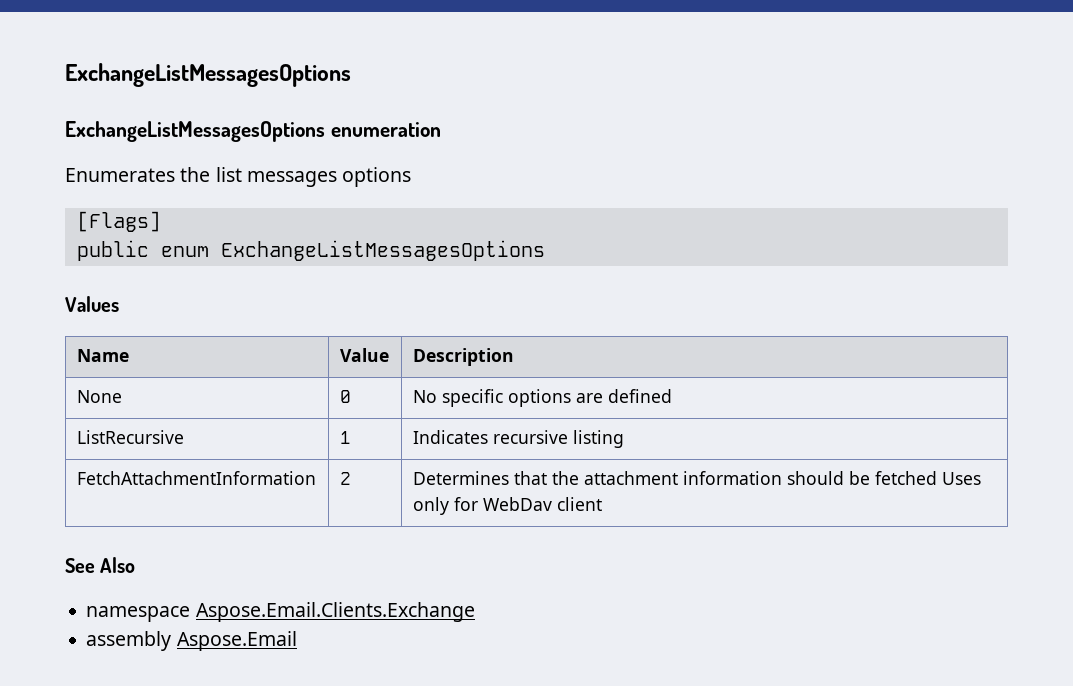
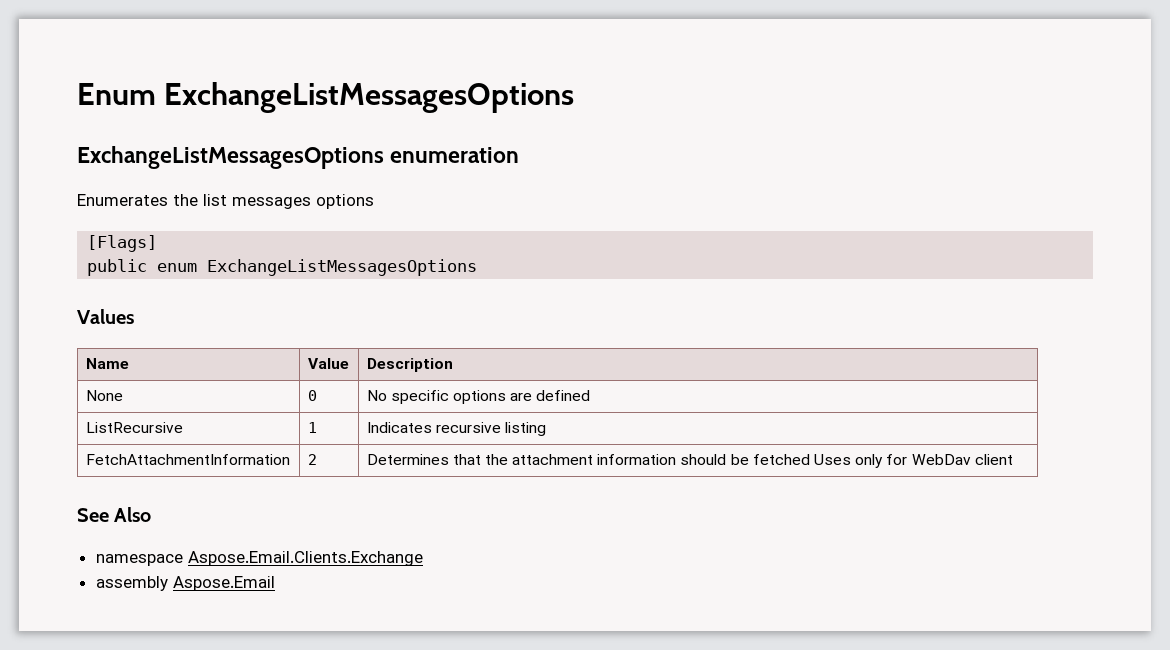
(65, 75) none -> [77,83,156,105] Enum

